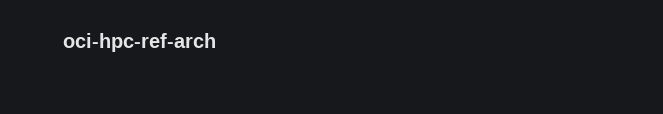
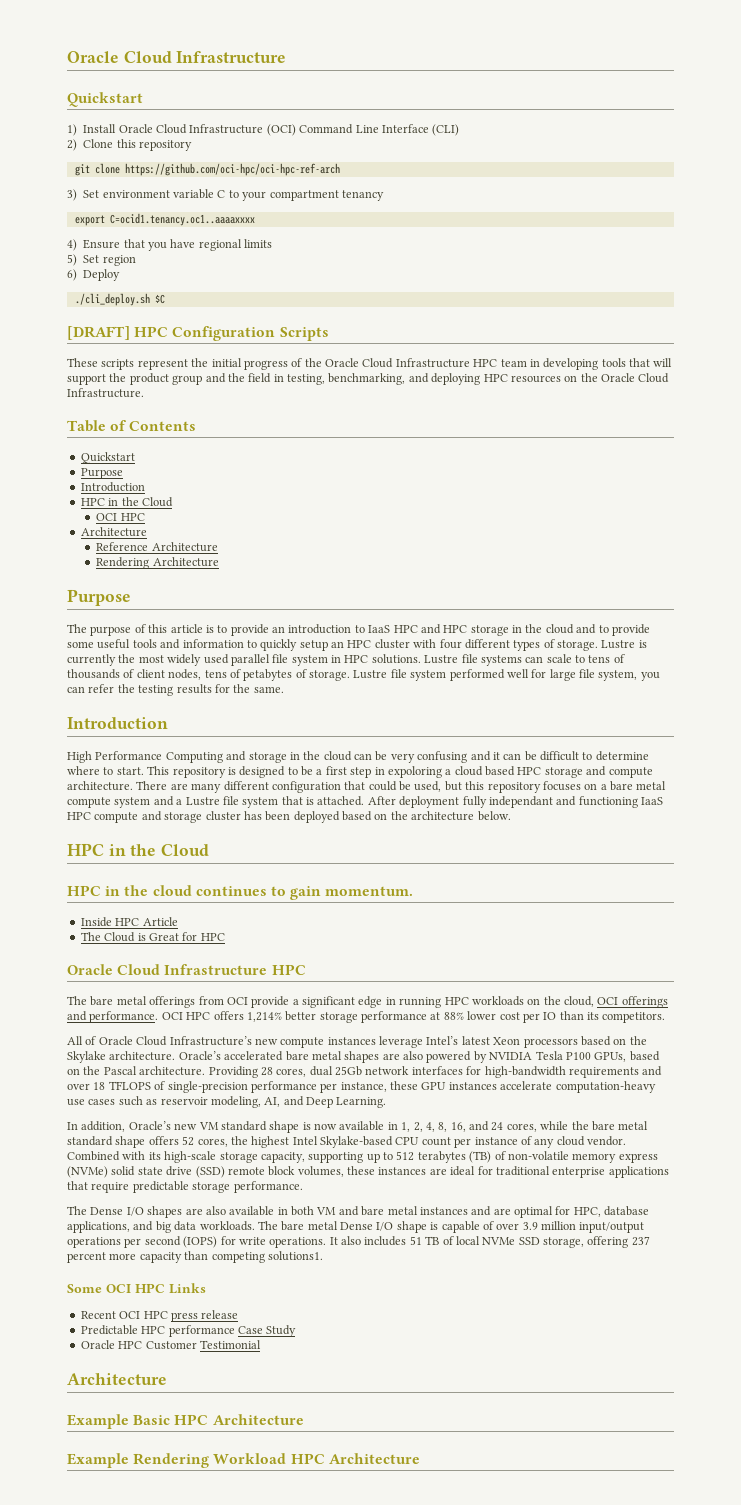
[63,33,216,52] oci-hpc-ref-arch -> [67,51,287,63] [67,92,143,107] [67,124,460,136] [67,139,192,151] [74,163,340,176] [67,189,384,201] [74,213,255,226] [67,239,273,251] [67,254,136,266] [67,269,121,281] [74,293,165,306] [67,326,329,341] [67,358,673,370] [67,373,670,385] [67,388,144,398] [67,420,197,432] [80,452,135,464] [80,468,123,479] [80,482,145,492] [80,497,173,507] [96,513,145,521] [80,527,147,537] [96,542,218,552] [96,557,219,569] [67,589,131,606] [67,624,650,636] [67,639,647,651] [67,654,625,666] [67,669,660,681] [67,684,284,696] [67,717,168,729] [67,751,649,763] [67,766,653,778] [67,781,667,793] [67,796,663,808] [67,811,511,823] [67,843,210,856] [67,885,414,900] [80,917,178,927] [80,932,225,942] [67,964,306,975] [67,996,668,1008] [67,1011,666,1023] [67,1036,647,1048] [67,1051,660,1063] [67,1066,663,1078] [67,1081,656,1093] [67,1096,387,1108] [67,1121,649,1133] [67,1136,626,1148] [67,1151,658,1163] [67,1166,669,1178] [67,1181,303,1193] [67,1206,650,1218] [67,1221,645,1233] [67,1236,650,1248] [67,1251,323,1263] [67,1283,206,1294] [80,1310,239,1322] [80,1325,297,1337] [80,1340,261,1350] [67,1373,167,1385] [67,1414,304,1429] [67,1453,420,1468] Oracle Cloud Infrastructure // Quickstart // 1) Install Oracle Cloud Infrastructure (OCI) Command Line Interface (CLI) // 2) Clone this repository // git clone https://github.com/oci-hpc/oci-hpc-ref-arch // 3) Set environment variable C to your compartment tenancy // export C=ocid1.tenancy.oc1..aaaaxxxx // 4) Ensure that you have regional limits // 5) Set region // 6) Deploy // ./cli_deploy.sh $C // [DRAFT] HPC Configuration Scripts // These scripts represent the initial progress of the Oracle Cloud Infrastructure HPC team in developing tools that will support the product group and the field in testing, benchmarking, and deploying HPC resources on the Oracle Cloud Infrastructure. // Table of Contents // Quickstart // Purpose // Introduction // HPC in the Cloud // OCI HPC // Architecture // Reference Architecture // Rendering Architecture // Purpose // The purpose of this article is to provide an introduction to IaaS HPC and HPC storage in the cloud and to provide some useful tools and information to quickly setup an HPC cluster with four different types of storage. Lustre is currently the most widely used parallel file system in HPC solutions. Lustre file systems can scale to tens of thousands of client nodes, tens of petabytes of storage. Lustre file system performed well for large file system, you can refer the testing results for the same. // Introduction // High Performance Computing and storage in the cloud can be very confusing and it can be difficult to determine where to start. This repository is designed to be a first step in expoloring a cloud based HPC storage and compute architecture. There are many different configuration that could be used, but this repository focuses on a bare metal compute system and a Lustre file system that is attached. After deployment fully independant and functioning IaaS HPC compute and storage cluster has been deployed based on the architecture below. // HPC in the Cloud // HPC in the cloud continues to gain momentum. // Inside HPC Article // The Cloud is Great for HPC // Oracle Cloud Infrastructure HPC // The bare metal offerings from OCI provide a significant edge in running HPC workloads on the cloud, OCI offerings and performance. OCI HPC offers 1,214% better storage performance at 88% lower cost per IO than its competitors. // All of Oracle Cloud Infrastructure’s new compute instances leverage Intel’s latest Xeon processors based on the Skylake architecture. Oracle’s accelerated bare metal shapes are also powered by NVIDIA Tesla P100 GPUs, based on the Pascal architecture. Providing 28 cores, dual 25Gb network interfaces for high-bandwidth requirements and over 18 TFLOPS of single-precision performance per instance, these GPU instances accelerate computation-heavy use cases such as reservoir modeling, AI, and Deep Learning. // In addition, Oracle’s new VM standard shape is now available in 1, 2, 4, 8, 16, and 24 cores, while the bare metal standard shape offers 52 cores, the highest Intel Skylake-based CPU count per instance of any cloud vendor. Combined with its high-scale storage capacity, supporting up to 512 terabytes (TB) of non-volatile memory express (NVMe) solid state drive (SSD) remote block volumes, these instances are ideal for traditional enterprise applications that require predictable storage performance. // The Dense I/O shapes are also available in both VM and bare metal instances and are optimal for HPC, database applications, and big data workloads. The bare metal Dense I/O shape is capable of over 3.9 million input/output operations per second (IOPS) for write operations. It also includes 51 TB of local NVMe SSD storage, offering 237 percent more capacity than competing solutions1. // Some OCI HPC Links // Recent OCI HPC press release // Predictable HPC performance Case Study // Oracle HPC Customer Testimonial // Architecture // Example Basic HPC Architecture // Example Rendering Workload HPC Architecture

